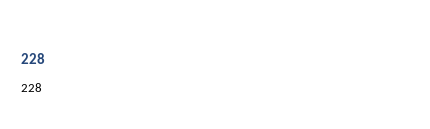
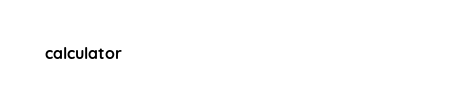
[21,53,45,64] [21,83,42,92] 228 // 228 -> [45,47,122,59] calculator

